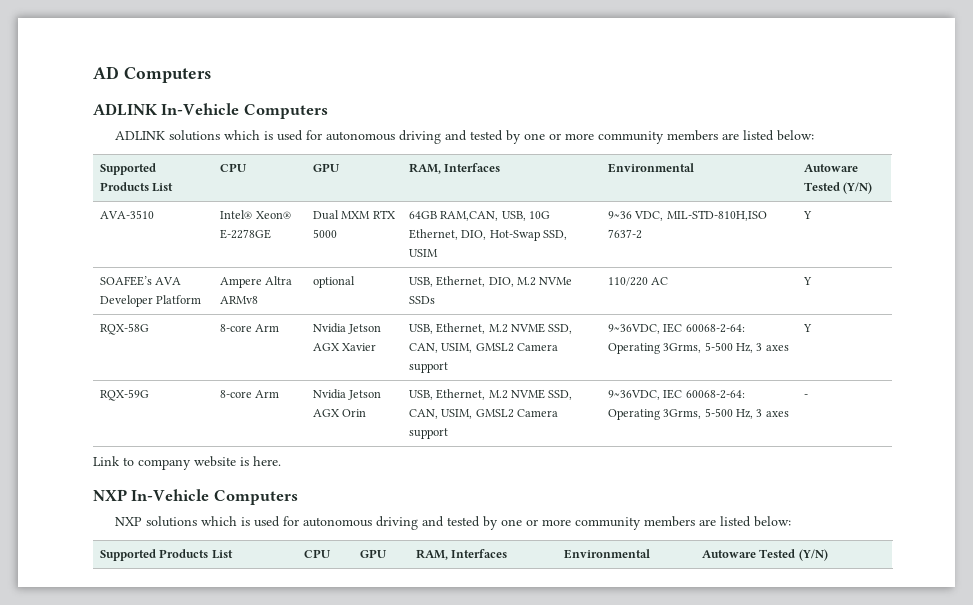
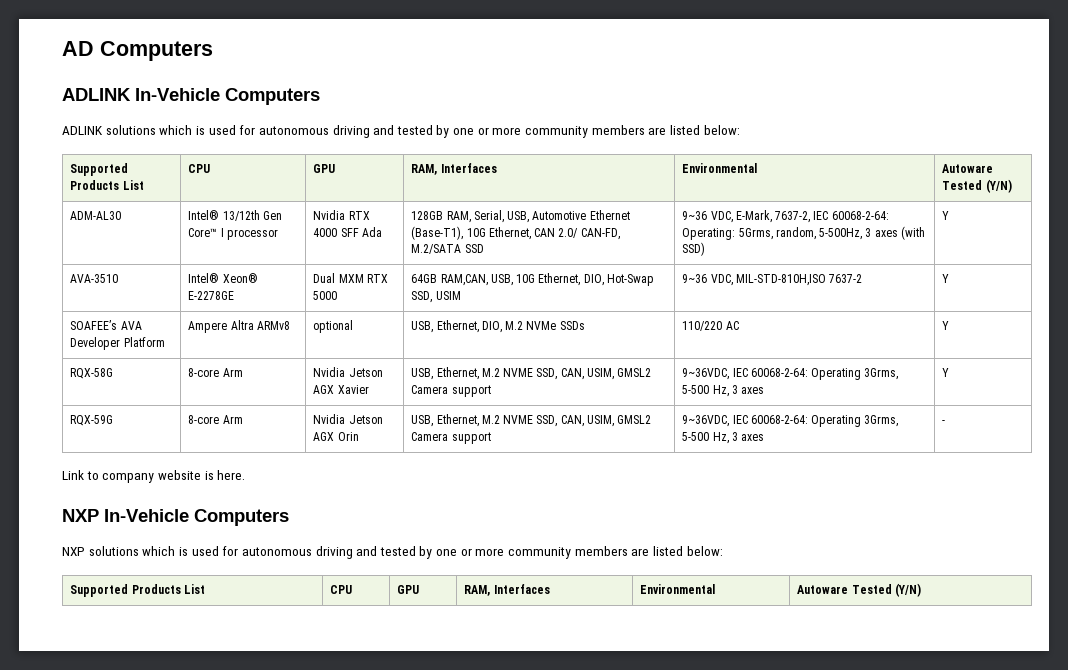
(873, 188) none -> [70,211,122,220] [188,210,282,221] [188,228,278,240] [313,210,370,220] [313,227,382,237] [411,210,630,223] [411,226,620,240] [411,244,484,254] [682,210,889,223] [682,226,925,240] [682,242,706,256] [942,211,950,220] // ADM-AL30 | Intel® 13/12th Gen Core™ I processor | Nvidia RTX 4000 SFF Ada | 128GB RAM, Serial, USB, Automotive Ethernet (Base-T1), 10G Ethernet, CAN 2.0/ CAN-FD, M.2/SATA SSD | 9~36 VDC, E-Mark, 7637-2, IEC 60068-2-64: Operating: 5Grms, random, 5-500Hz, 3 axes (with SSD) | Y

